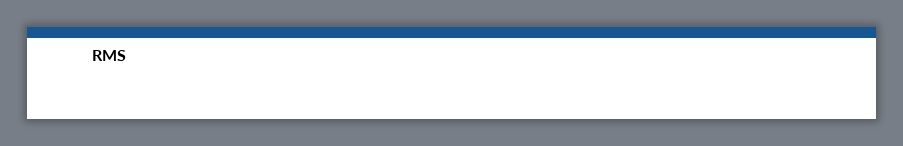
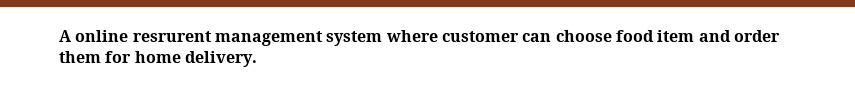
[92,50,126,61] RMS -> [59,30,780,46] [59,51,257,67] A online resrurent management system where customer can choose food item and order them for home delivery.

